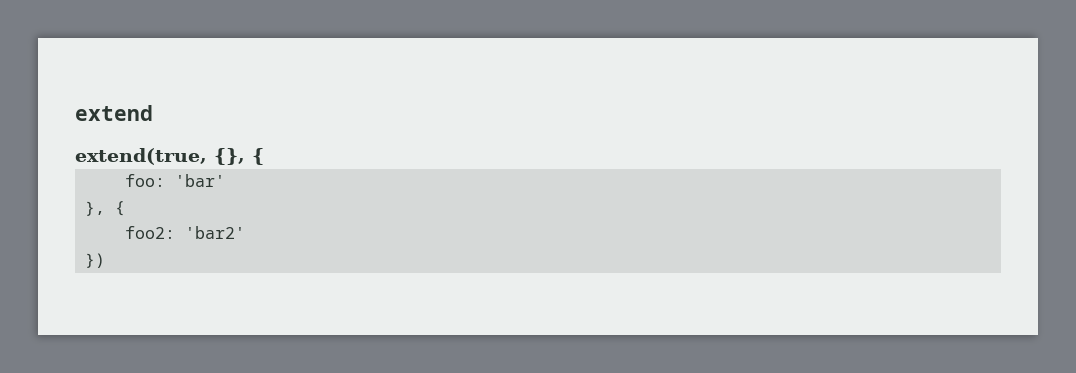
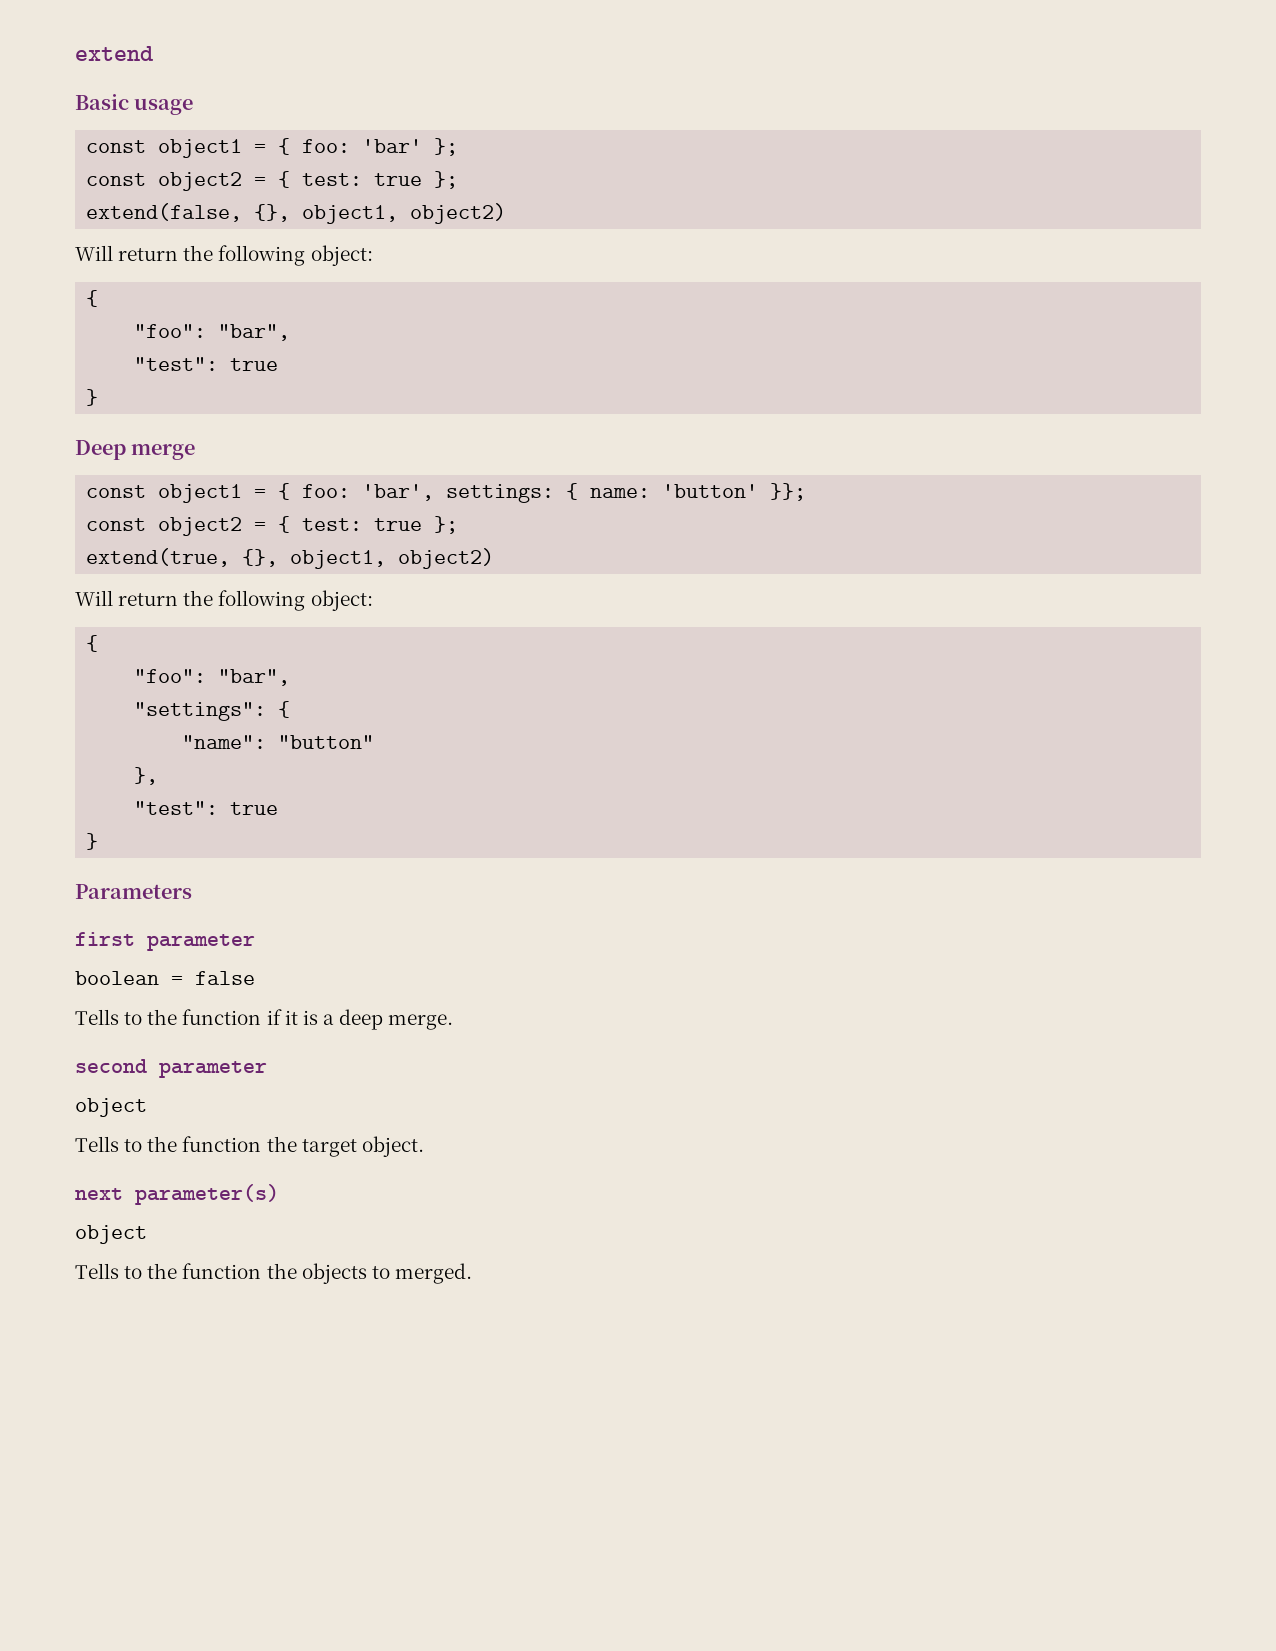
[75,148,264,165] [124,174,225,187] [84,201,125,216] [124,226,245,239] [84,253,105,268] extend(true, {}, { // foo: 'bar' // }, { // foo2: 'bar2' // }) -> [75,94,194,115] [86,138,459,158] [86,171,459,191] [86,203,507,224] [75,245,373,266] [86,290,99,307] [134,324,291,341] [134,357,279,371] [86,389,99,406] [75,440,196,460] [86,483,807,503] [86,516,459,536] [86,548,495,569] [75,590,373,611] [86,635,99,652] [134,669,291,686] [134,701,291,721] [182,735,375,749] [134,767,159,785] [134,801,279,815] [86,833,99,850] [75,884,192,899] [75,932,255,951] [75,971,255,985] [75,1009,454,1030] [75,1059,267,1078] [75,1098,147,1117] [75,1136,424,1157] [75,1184,279,1205] [75,1225,147,1244] [75,1263,472,1284] Basic usage // const object1 = { foo: 'bar' }; // const object2 = { test: true }; // extend(false, {}, object1, object2) // Will return the following object: // { // "foo": "bar", // "test": true // } // Deep merge // const object1 = { foo: 'bar', settings: { name: 'button' }}; // const object2 = { test: true }; // extend(true, {}, object1, object2) // Will return the following object: // { // "foo": "bar", // "settings": { // "name": "button" // }, // "test": true // } // Parameters // first parameter // boolean = false // Tells to the function if it is a deep merge. // second parameter // object // Tells to the function the target object. // next parameter(s) // object // Tells to the function the objects to merged.

